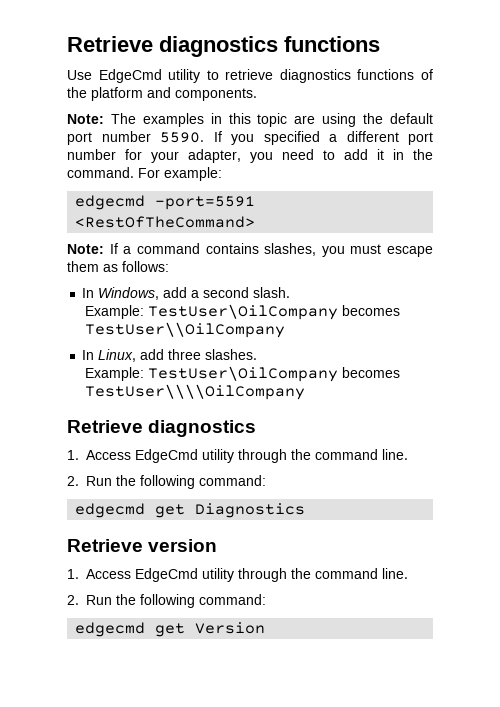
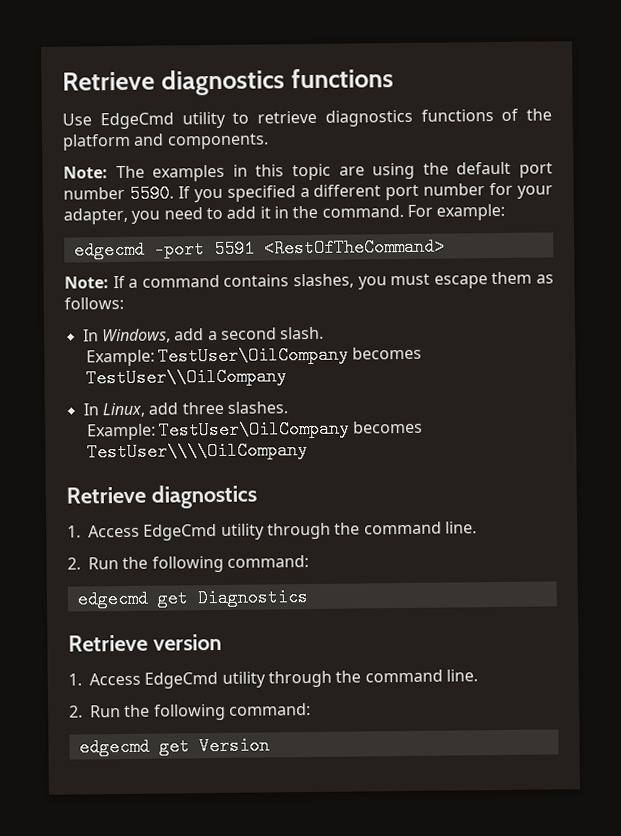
[155,196,256,210] -port=5591 -> [153,239,255,259] -port 5591

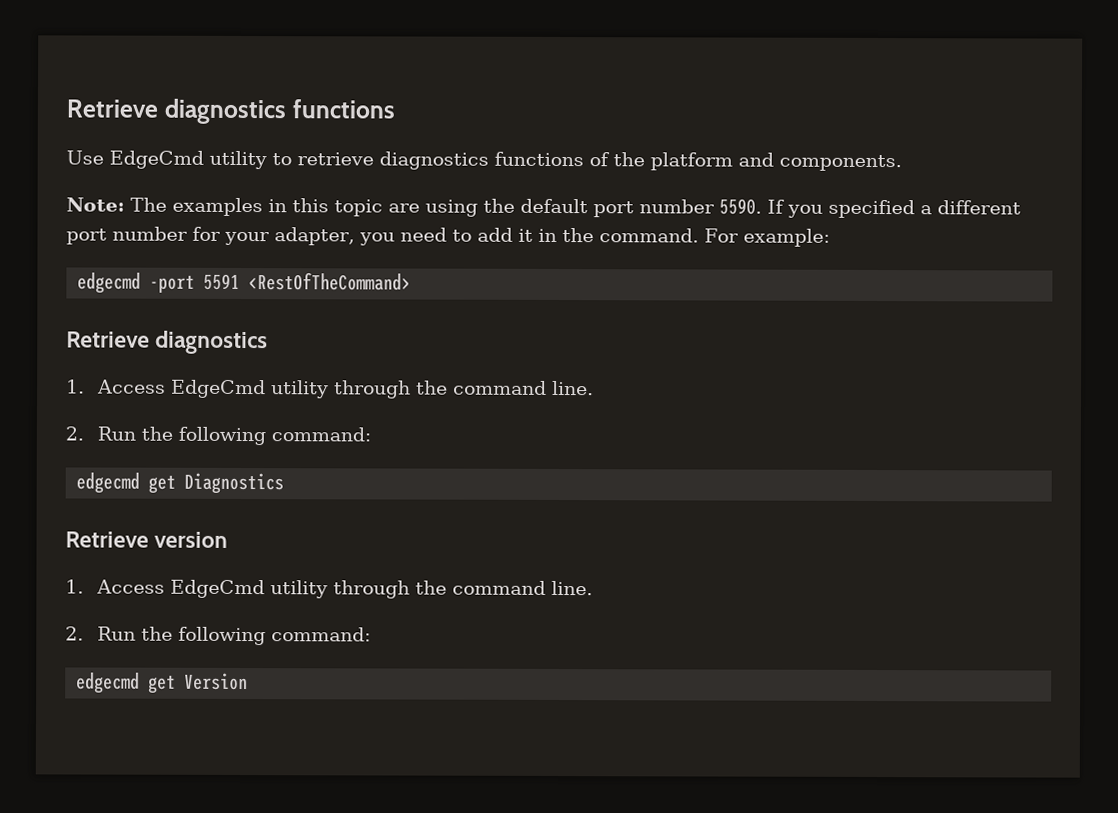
[64,271,555,290] [64,296,124,310] [82,326,325,344] [85,345,423,367] [85,367,287,388] [82,401,288,418] [86,419,424,441] [86,441,308,462] // Note: If a command contains slashes, you must escape them as follows: // In Windows, add a second slash. // Example: TestUser\OilCompany becomes TestUser\\OilCompany // In Linux, add three slashes. // Example: TestUser\OilCompany becomes TestUser\\\\OilCompany -> (412, 281) none

